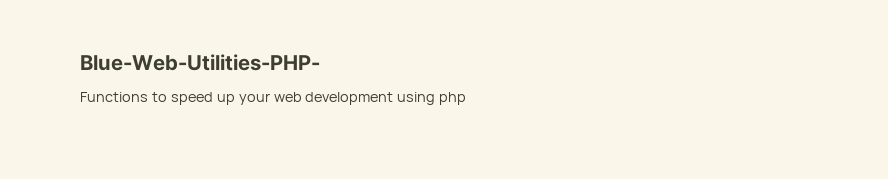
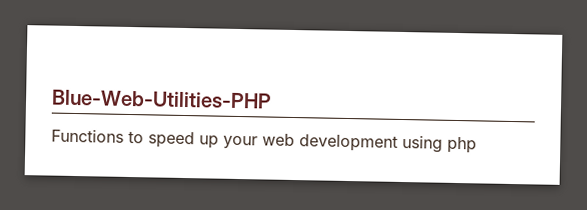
[80,54,320,71] Blue-Web-Utilities-PHP- -> [51,89,272,109] Blue-Web-Utilities-PHP

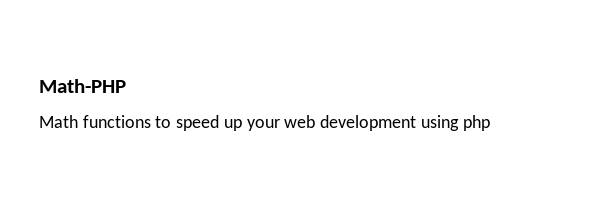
[51,89,272,109] [51,128,124,143] Blue-Web-Utilities-PHP // Functions -> [39,79,126,93] [39,115,151,128] Math-PHP // Math functions

